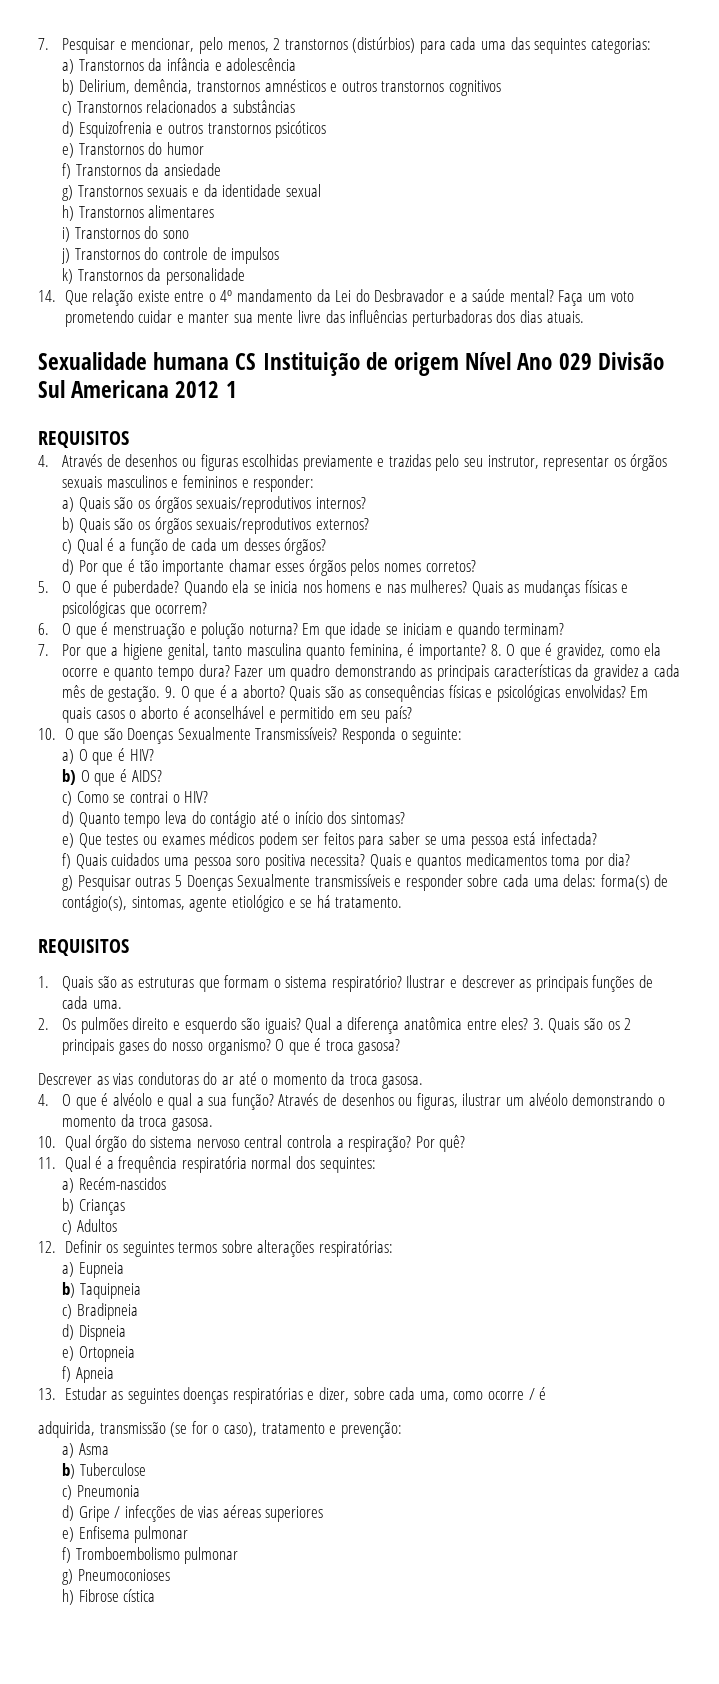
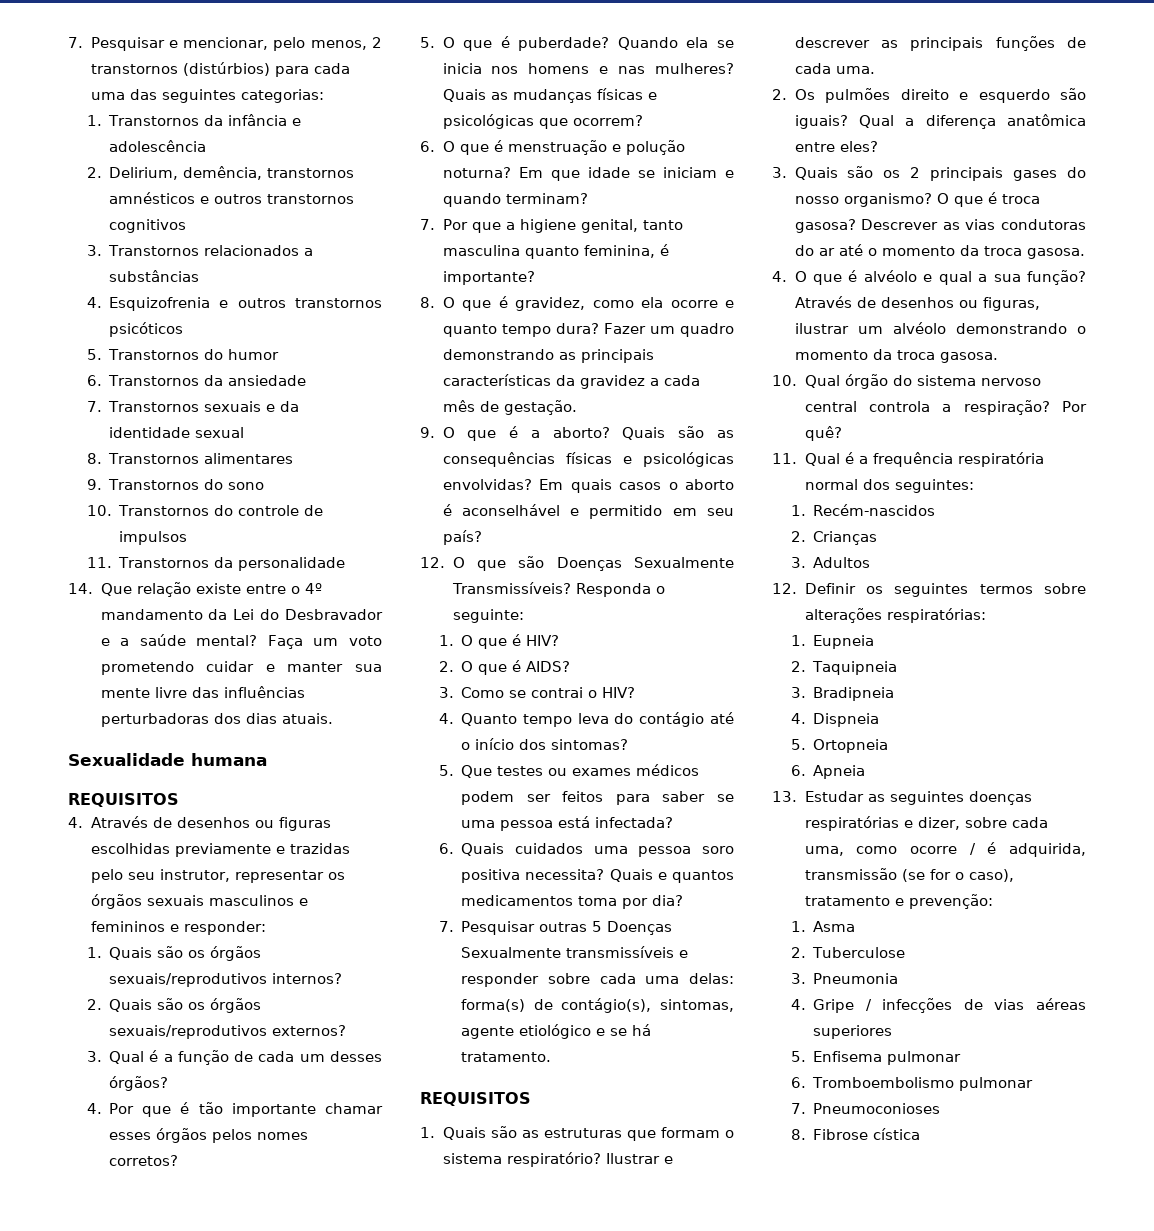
[534,38,587,54] sequintes -> [161,89,236,103] seguintes
[62,59,75,74] a) -> [86,115,102,126] 1.
[62,79,75,95] b) -> [86,167,102,178] 2.
[62,101,73,116] c) -> [86,245,102,256] 3.
[62,121,75,137] d) -> [86,297,102,308] 4.
[62,143,75,158] e) -> [86,349,102,360] 5.
[62,163,72,179] f) -> [86,375,102,386] 6.
[62,185,74,201] g) -> [86,401,102,412] 7.
[62,205,75,221] h) -> [86,453,102,464] 8.
[62,227,71,242] i) -> [86,479,102,490] 9.
[61,248,71,264] j) -> [86,505,112,516] 10.
[62,268,74,284] k) -> [86,557,112,568] 11.
[235,352,664,376] [38,380,237,398] CS Instituição de origem Nível Ano 029 Divisão Sul Americana 2012 1 -> (267, 759) none
[62,497,75,512] a) -> [86,947,102,958] 1.
[62,517,75,533] b) -> [86,999,102,1010] 2.
[62,539,73,554] c) -> [86,1051,102,1062] 3.
[62,559,75,575] d) -> [86,1103,102,1114] 4.
(487, 652) none -> (535, 278) //
(161, 693) none -> (577, 407) //
[38,728,56,740] 10. -> [420,557,445,568] 12.
[62,749,75,764] a) -> [438,635,454,646] 1.
[62,769,77,785] b) -> [438,661,454,672] 2.
[62,791,73,806] c) -> [438,687,454,698] 3.
[62,811,75,827] d) -> [438,713,454,724] 4.
[62,833,75,848] e) -> [438,765,454,776] 5.
[62,853,72,869] f) -> [438,843,454,854] 6.
[62,875,74,891] g) -> [438,921,454,932] 7.
(529, 1023) none -> (878, 146) //
(401, 1047) // -> (856, 226) none
[319,1157,376,1173] [62,1178,75,1193] sequintes: // a) -> [894,479,974,493] [790,505,806,516] seguintes: // 1.
[62,1198,75,1214] b) -> [790,531,806,542] 2.
[62,1220,73,1235] c) -> [790,557,806,568] 3.
[62,1262,75,1277] a) -> [790,635,806,646] 1.
[62,1282,76,1298] b) -> [790,661,806,672] 2.
[62,1304,73,1319] c) -> [790,687,806,698] 3.
[62,1324,75,1340] d) -> [790,713,806,724] 4.
[62,1346,75,1361] e) -> [790,739,806,750] 5.
[62,1366,72,1382] f) -> [790,765,806,776] 6.
(547, 1393) // -> (997, 848) none
[62,1443,75,1458] a) -> [790,921,806,932] 1.
[62,1463,76,1479] b) -> [790,947,806,958] 2.
[62,1485,73,1500] c) -> [790,973,806,984] 3.
[62,1505,75,1521] d) -> [790,999,806,1010] 4.
[62,1527,75,1542] e) -> [790,1051,806,1062] 5.
[62,1547,72,1563] f) -> [790,1077,806,1088] 6.
[62,1569,74,1585] g) -> [790,1103,806,1114] 7.
[62,1589,75,1605] h) -> [790,1129,806,1140] 8.

